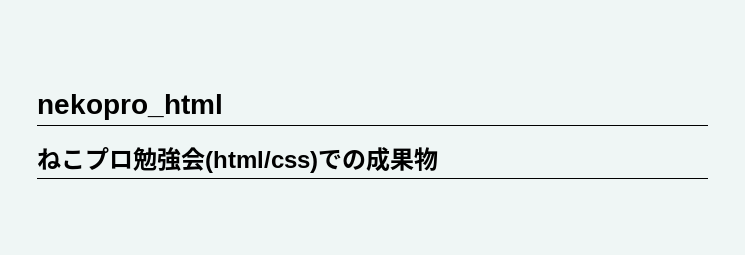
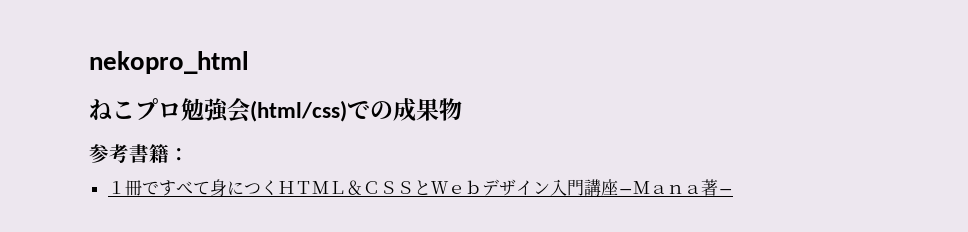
(438, 159) none -> [89,144,189,163] [107,179,733,197] // 参考書籍： // １冊ですべて身につくＨＴＭＬ＆ＣＳＳとＷｅｂデザイン入門講座―Ｍａｎａ著―

